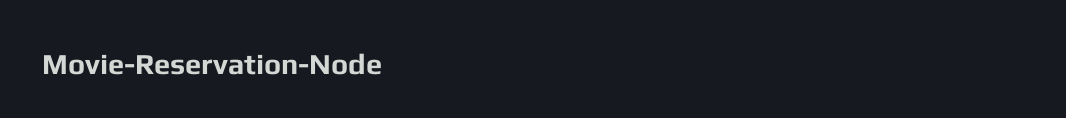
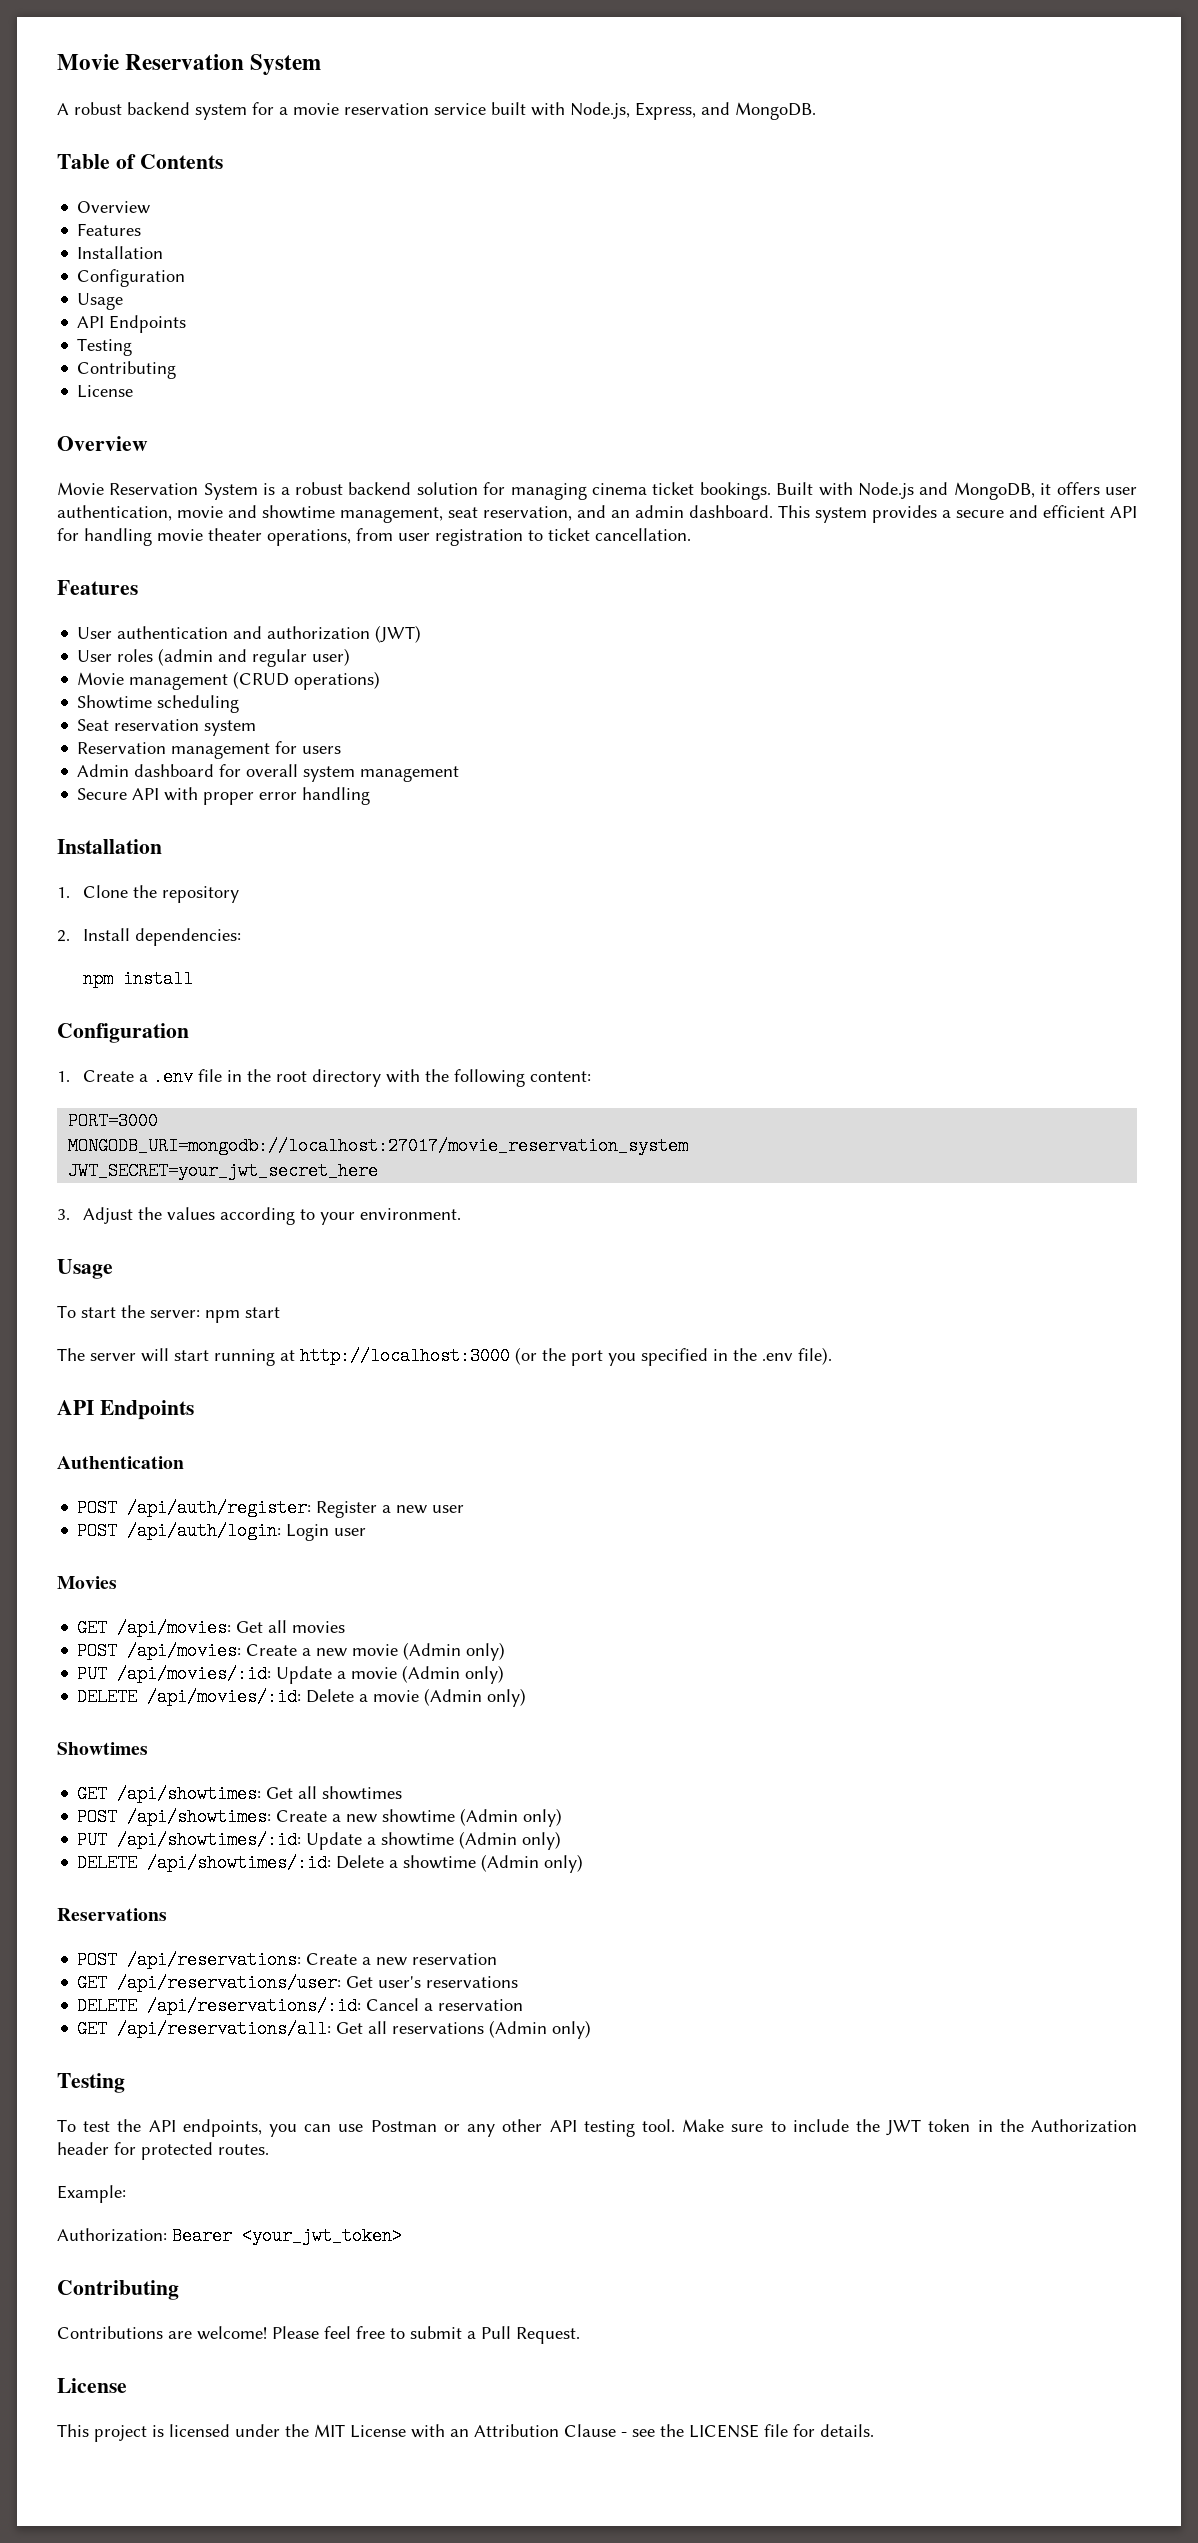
[42,53,382,75] Movie-Reservation-Node -> [57,54,322,75] [57,102,816,120] [57,154,223,169] [77,201,151,214] [77,223,142,236] [77,246,164,259] [77,269,186,287] [77,293,124,310] [77,315,187,333] [77,338,133,356] [77,361,177,379] [77,385,134,398] [57,436,148,451] [57,482,1137,500] [57,505,1137,523] [57,528,691,546] [57,580,138,595] [77,625,422,643] [77,648,351,667] [77,671,381,690] [77,695,240,713] [77,719,257,736] [77,741,342,759] [77,764,460,782] [77,787,371,805] [57,839,162,854] [57,885,239,903] [57,928,241,946] [82,970,193,988] [57,1023,189,1043] [57,1068,591,1087] [68,1112,159,1130] [68,1137,689,1155] [68,1162,379,1180] [57,1207,461,1225] [57,1259,113,1279] [57,1305,280,1323] [57,1347,832,1366] [57,1400,194,1420] [57,1456,184,1469] [77,1499,465,1518] [77,1522,367,1541] [57,1576,117,1589] [77,1619,346,1637] [77,1642,506,1661] [77,1665,505,1684] [77,1688,527,1707] [57,1742,148,1755] [77,1785,403,1803] [77,1808,563,1827] [77,1831,562,1850] [77,1854,584,1873] [57,1908,167,1921] [77,1951,498,1969] [77,1974,519,1992] [77,1997,524,2015] [77,2020,592,2039] [57,2073,125,2093] [57,2119,1138,2137] [57,2142,269,2160] [57,2185,126,2203] [57,2227,402,2245] [57,2280,179,2300] [57,2326,580,2344] [57,2378,127,2393] [57,2424,874,2442] Movie Reservation System // A robust backend system for a movie reservation service built with Node.js, Express, and MongoDB. // Table of Contents // Overview // Features // Installation // Configuration // Usage // API Endpoints // Testing // Contributing // License // Overview // Movie Reservation System is a robust backend solution for managing cinema ticket bookings. Built with Node.js and MongoDB, it offers user authentication, movie and showtime management, seat reservation, and an admin dashboard. This system provides a secure and efficient API for handling movie theater operations, from user registration to ticket cancellation. // Features // User authentication and authorization (JWT) // User roles (admin and regular user) // Movie management (CRUD operations) // Showtime scheduling // Seat reservation system // Reservation management for users // Admin dashboard for overall system management // Secure API with proper error handling // Installation // 1. Clone the repository // 2. Install dependencies: // npm install // Configuration // 1. Create a .env file in the root directory with the following content: // PORT=3000 // MONGODB_URI=mongodb://localhost:27017/movie_reservation_system // JWT_SECRET=your_jwt_secret_here // 3. Adjust the values according to your environment. // Usage // To start the server: npm start // The server will start running at http://localhost:3000 (or the port you specified in the .env file). // API Endpoints // Authentication // POST /api/auth/register: Register a new user // POST /api/auth/login: Login user // Movies // GET /api/movies: Get all movies // POST /api/movies: Create a new movie (Admin only) // PUT /api/movies/:id: Update a movie (Admin only) // DELETE /api/movies/:id: Delete a movie (Admin only) // Showtimes // GET /api/showtimes: Get all showtimes // POST /api/showtimes: Create a new showtime (Admin only) // PUT /api/showtimes/:id: Update a showtime (Admin only) // DELETE /api/showtimes/:id: Delete a showtime (Admin only) // Reservations // POST /api/reservations: Create a new reservation // GET /api/reservations/user: Get user's reservations // DELETE /api/reservations/:id: Cancel a reservation // GET /api/reservations/all: Get all reservations (Admin only) // Testing // To test the API endpoints, you can use Postman or any other API testing tool. Make sure to include the JWT token in the Authorization header for protected routes. // Example: // Authorization: Bearer <your_jwt_token> // Contributing // Contributions are welcome! Please feel free to submit a Pull Request. // License // This project is licensed under the MIT License with an Attribution Clause - see the LICENSE file for details.

